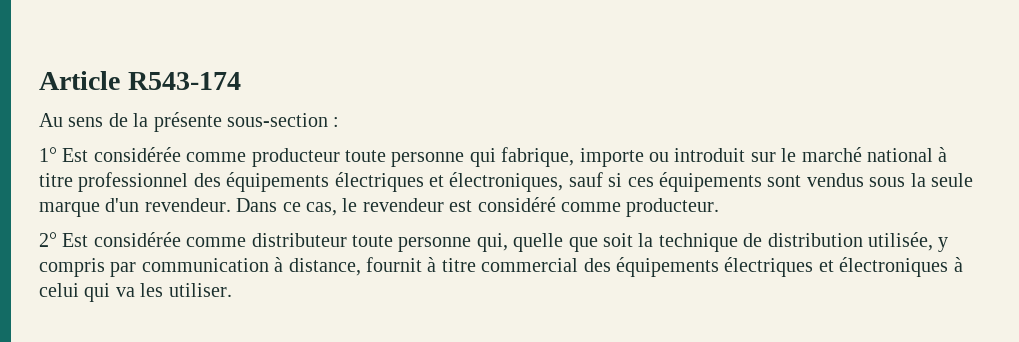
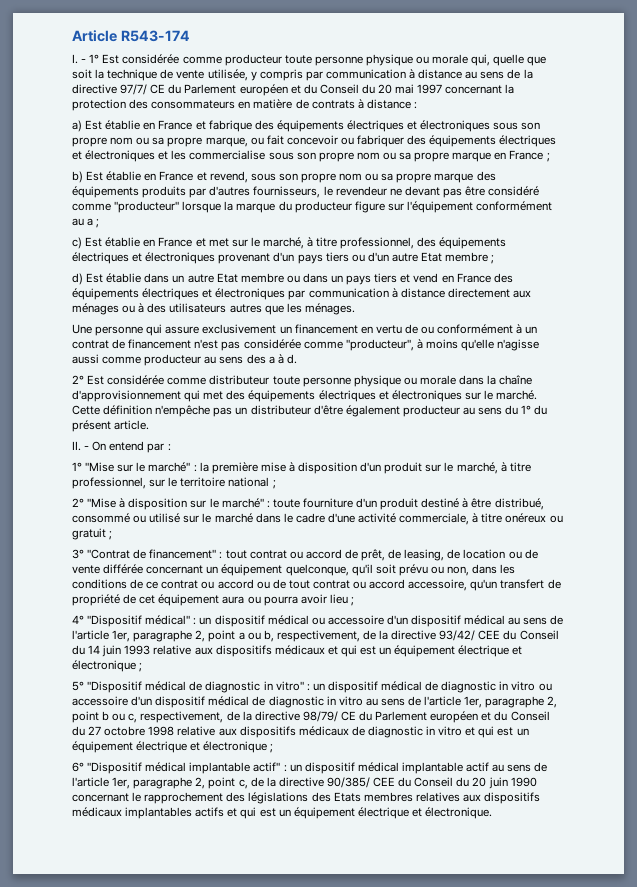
[39,112,340,132] Au sens de la présente sous-section : // -> [72,54,87,64] I. -
[469,147,948,167] [39,172,973,192] [39,197,720,217] qui fabrique, importe ou introduit sur le marché national à titre professionnel des équipements électriques et électroniques, sauf si ces équipements sont vendus sous la seule marque d'un revendeur. Dans ce cas, le revendeur est considéré comme producteur. -> [365,54,547,66] [72,69,533,81] [72,84,515,96] [72,99,417,111] [72,120,541,132] [72,135,557,147] [72,150,550,162] [72,171,496,183] [72,186,540,198] [72,201,553,213] [72,218,100,228] [72,237,507,249] [72,252,495,264] [72,273,513,285] [72,288,531,300] [72,303,355,315] [72,324,538,336] [72,339,540,351] [72,354,297,366] physique ou morale qui, quelle que soit la technique de vente utilisée, y compris par communication à distance au sens de la directive 97/7/ CE du Parlement européen et du Conseil du 20 mai 1997 concernant la protection des consommateurs en matière de contrats à distance : // a) Est établie en France et fabrique des équipements électriques et électroniques sous son propre nom ou sa propre marque, ou fait concevoir ou fabriquer des équipements électriques et électroniques et les commercialise sous son propre nom ou sa propre marque en France ; // b) Est établie en France et revend, sous son propre nom ou sa propre marque des équipements produits par d'autres fournisseurs, le revendeur ne devant pas être considéré comme "producteur" lorsque la marque du producteur figure sur l'équipement conformément au a ; // c) Est établie en France et met sur le marché, à titre professionnel, des équipements électriques et électroniques provenant d'un pays tiers ou d'un autre Etat membre ; // d) Est établie dans un autre Etat membre ou dans un pays tiers et vend en France des équipements électriques et électroniques par communication à distance directement aux ménages ou à des utilisateurs autres que les ménages. // Une personne qui assure exclusivement un financement en vertu de ou conformément à un contrat de financement n'est pas considérée comme "producteur", à moins qu'elle n'agisse aussi comme producteur au sens des a à d.
[476,232,949,252] [39,257,963,277] [39,283,232,302] qui, quelle que soit la technique de distribution utilisée, y compris par communication à distance, fournit à titre commercial des équipements électriques et électroniques à celui qui va les utiliser. -> [353,375,533,387] [72,390,538,402] [72,405,548,417] [72,420,150,432] [72,441,171,453] [72,462,531,474] [72,477,276,489] [72,498,544,510] [72,513,563,525] [72,528,113,540] [72,549,538,561] [72,564,516,576] [72,579,561,591] [72,594,354,606] [72,615,564,627] [72,630,559,642] [72,645,523,657] [72,660,143,672] [72,681,552,693] [72,696,558,708] [72,711,550,723] [72,726,529,738] [72,741,274,753] [72,762,548,774] [72,777,537,789] [72,792,541,804] [72,807,493,819] physique ou morale dans la chaîne d'approvisionnement qui met des équipements électriques et électroniques sur le marché. Cette définition n'empêche pas un distributeur d'être également producteur au sens du 1° du présent article. // II. - On entend par : // 1° "Mise sur le marché" : la première mise à disposition d'un produit sur le marché, à titre professionnel, sur le territoire national ; // 2° "Mise à disposition sur le marché" : toute fourniture d'un produit destiné à être distribué, consommé ou utilisé sur le marché dans le cadre d'une activité commerciale, à titre onéreux ou gratuit ; // 3° "Contrat de financement" : tout contrat ou accord de prêt, de leasing, de location ou de vente différée concernant un équipement quelconque, qu'il soit prévu ou non, dans les conditions de ce contrat ou accord ou de tout contrat ou accord accessoire, qu'un transfert de propriété de cet équipement aura ou pourra avoir lieu ; // 4° "Dispositif médical" : un dispositif médical ou accessoire d'un dispositif médical au sens de l'article 1er, paragraphe 2, point a ou b, respectivement, de la directive 93/42/ CEE du Conseil du 14 juin 1993 relative aux dispositifs médicaux et qui est un équipement électrique et électronique ; // 5° "Dispositif médical de diagnostic in vitro" : un dispositif médical de diagnostic in vitro ou accessoire d'un dispositif médical de diagnostic in vitro au sens de l'article 1er, paragraphe 2, point b ou c, respectivement, de la directive 98/79/ CE du Parlement européen et du Conseil du 27 octobre 1998 relative aux dispositifs médicaux de diagnostic in vitro et qui est un équipement électrique et électronique ; // 6° "Dispositif médical implantable actif" : un dispositif médical implantable actif au sens de l'article 1er, paragraphe 2, point c, de la directive 90/385/ CEE du Conseil du 20 juin 1990 concernant le rapprochement des législations des Etats membres relatives aux dispositifs médicaux implantables actifs et qui est un équipement électrique et électronique.

